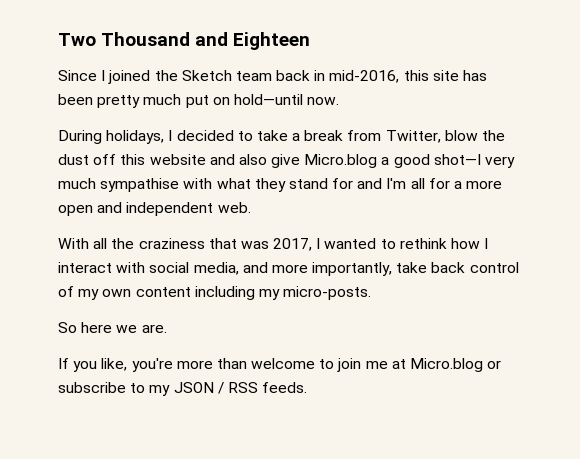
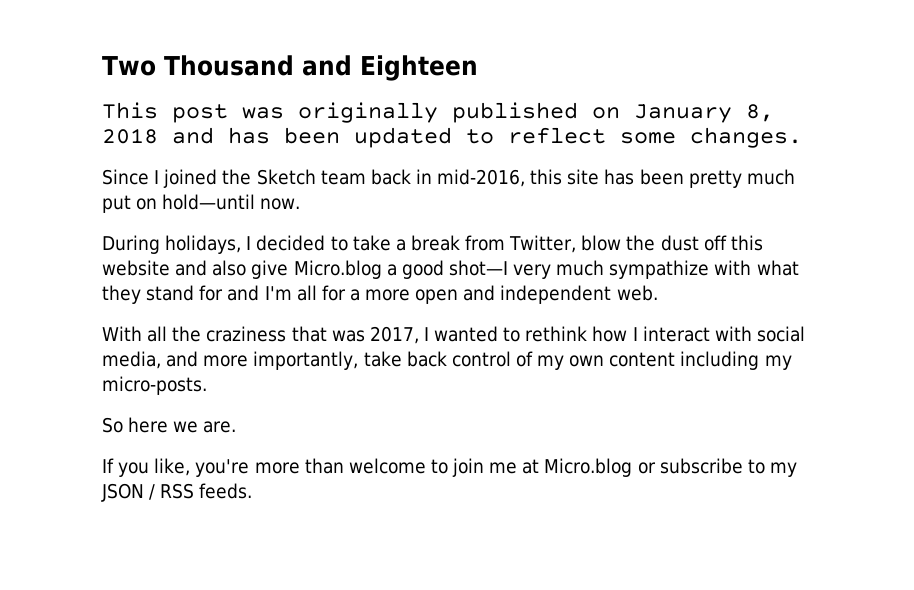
(311, 41) none -> [102,102,774,123] [102,127,802,148] // This post was originally published on January 8, 2018 and has been updated to reflect some changes.
[100,178,180,192] sympathise -> [609,260,710,279] sympathize

